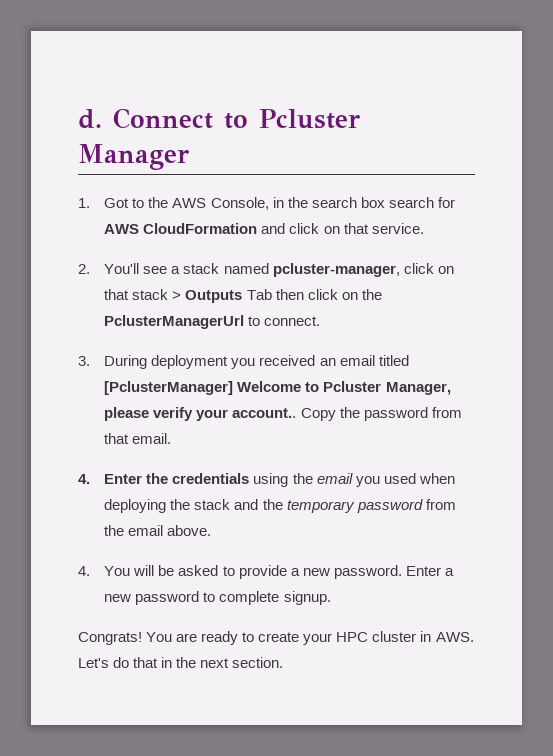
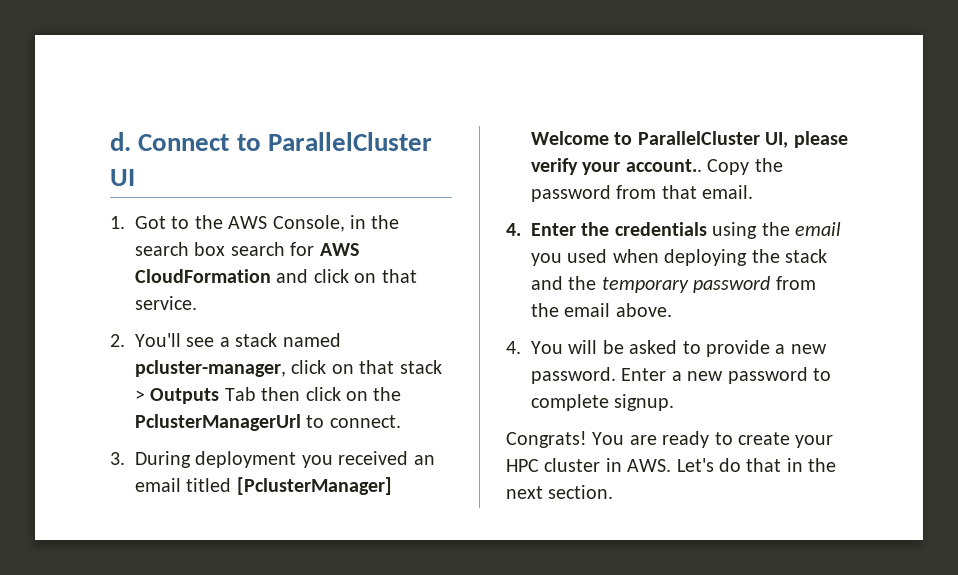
[259,109,360,129] [78,144,189,170] Pcluster Manager -> [267,132,432,151] [110,169,135,186] ParallelCluster UI
[323,381,451,395] Pcluster Manager, -> [637,131,789,148] ParallelCluster UI,

